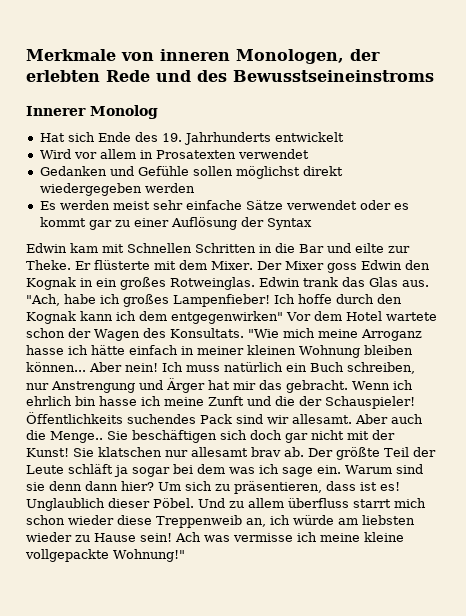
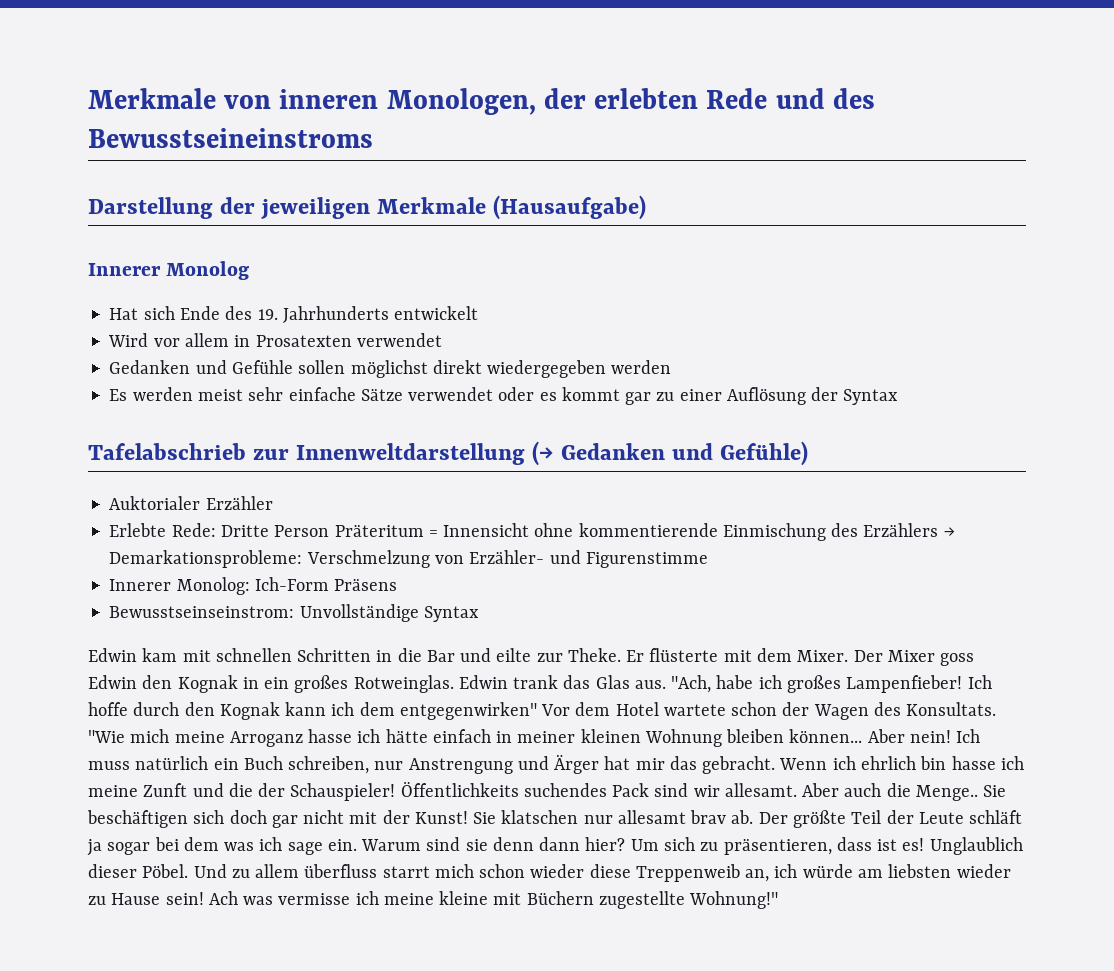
(434, 76) none -> [88,195,647,220] // Darstellung der jeweiligen Merkmale (Hausaufgabe)
(312, 224) none -> [88,441,809,466] [109,496,273,510] [109,523,955,541] [109,550,708,568] [109,577,398,595] [109,604,479,622] // Tafelabschrieb zur Innenweltdarstellung (→ Gedanken und Gefühle) // Auktorialer Erzähler // Erlebte Rede: Dritte Person Präteritum = Innensicht ohne kommentierende Einmischung des Erzählers → Demarkationsprobleme: Verschmelzung von Erzähler- und Figurenstimme // Innerer Monolog: Ich-Form Präsens // Bewusstseinseinstrom: Unvollständige Syntax
[127,243,192,253] Schnellen -> [215,648,292,662] schnellen
[25,549,109,562] vollgepackte -> [493,891,685,909] mit Büchern zugestellte

